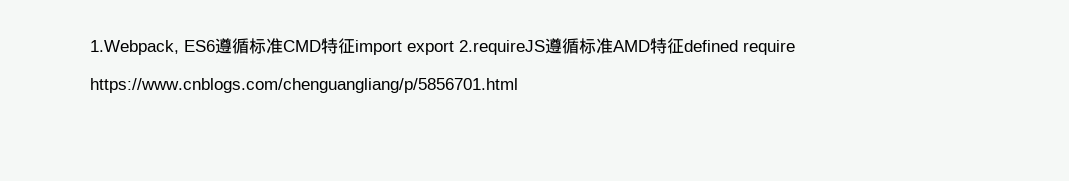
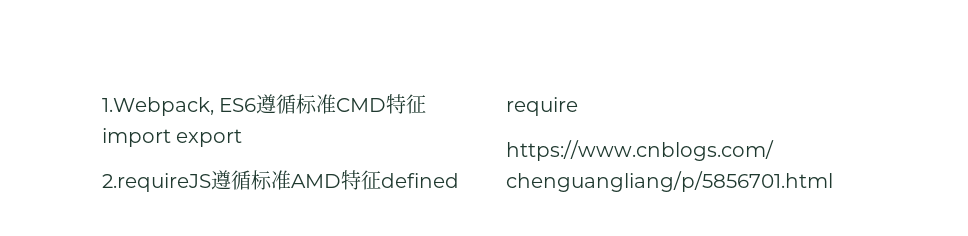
(454, 48) none -> (243, 138) //

